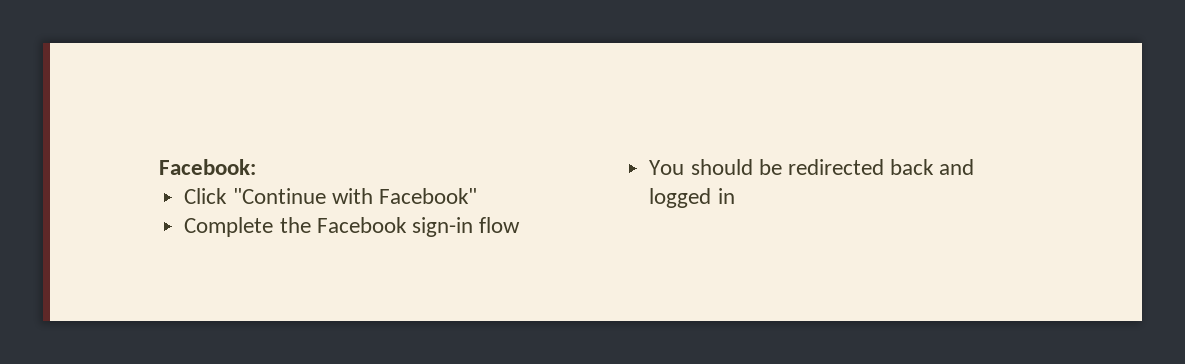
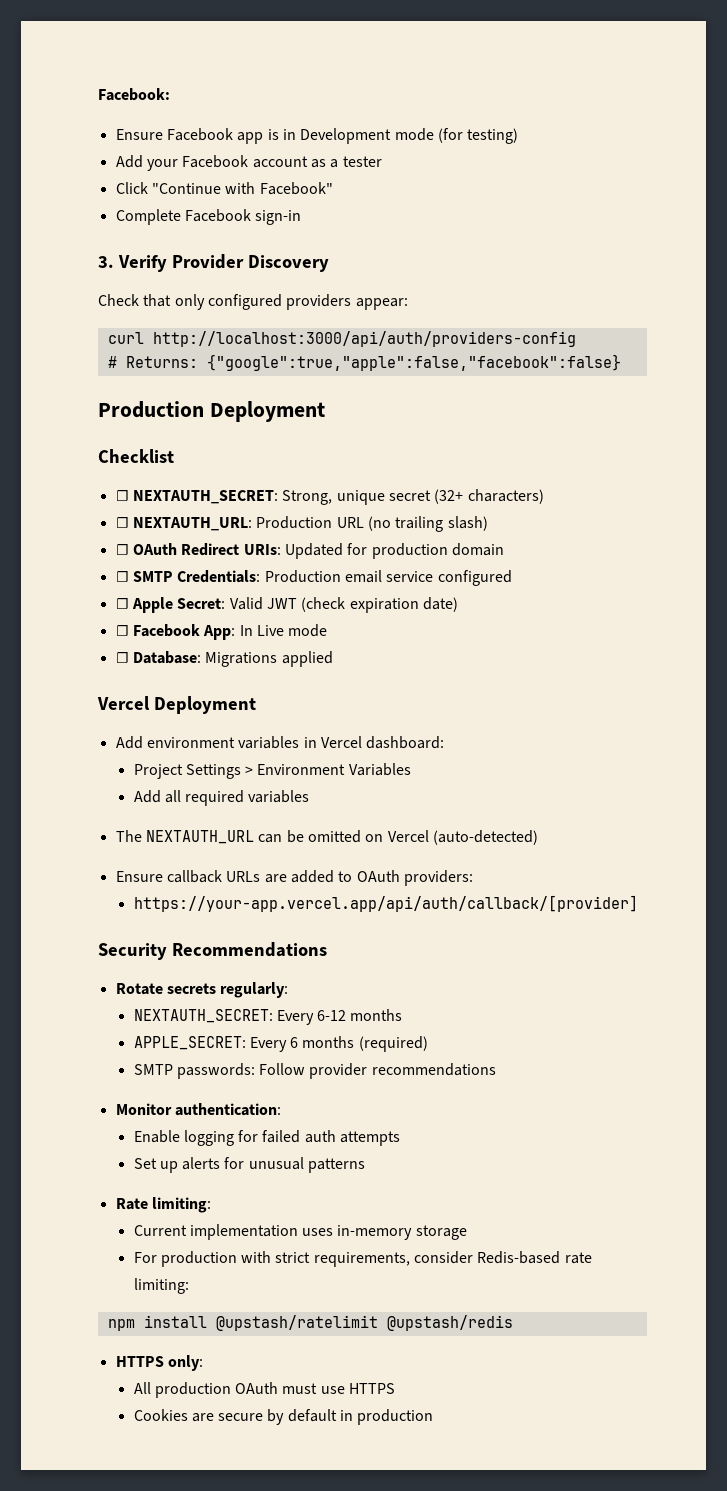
(256, 167) none -> [115,128,519,144] [115,155,382,171] // Ensure Facebook app is in Development mode (for testing) // Add your Facebook account as a tester
[279,217,311,233] the -> (181, 217) none
[479,217,521,233] [649,159,975,175] [649,188,735,208] flow // You should be redirected back and logged in -> [98,254,329,272] [98,294,408,310] [107,331,576,347] [107,354,621,371] [98,401,325,422] [98,449,174,463] [115,489,544,505] [115,516,488,532] [115,543,504,559] [115,570,512,586] [115,597,458,613] [115,624,328,640] [115,651,333,667] [97,696,256,714] [115,736,445,749] [133,763,411,779] [133,790,310,806] [115,830,538,845] [115,870,473,886] [133,895,638,912] [98,942,327,960] [115,982,289,998] [133,1009,403,1025] [133,1036,428,1052] [133,1063,496,1079] [115,1103,281,1116] [133,1130,401,1146] [133,1157,366,1173] [115,1197,211,1213] [133,1224,467,1240] [133,1251,592,1267] [133,1278,189,1294] [107,1315,513,1331] [115,1355,203,1371] [133,1382,396,1398] [133,1409,434,1425] // 3. Verify Provider Discovery // Check that only configured providers appear: // curl http://localhost:3000/api/auth/providers-config // # Returns: {"google":true,"apple":false,"facebook":false} // Production Deployment // Checklist // ☐ NEXTAUTH_SECRET: Strong, unique secret (32+ characters) // ☐ NEXTAUTH_URL: Production URL (no trailing slash) // ☐ OAuth Redirect URIs: Updated for production domain // ☐ SMTP Credentials: Production email service configured // ☐ Apple Secret: Valid JWT (check expiration date) // ☐ Facebook App: In Live mode // ☐ Database: Migrations applied // Vercel Deployment // Add environment variables in Vercel dashboard: // Project Settings > Environment Variables // Add all required variables // The NEXTAUTH_URL can be omitted on Vercel (auto-detected) // Ensure callback URLs are added to OAuth providers: // https://your-app.vercel.app/api/auth/callback/[provider] // Security Recommendations // Rotate secrets regularly: // NEXTAUTH_SECRET: Every 6-12 months // APPLE_SECRET: Every 6 months (required) // SMTP passwords: Follow provider recommendations // Monitor authentication: // Enable logging for failed auth attempts // Set up alerts for unusual patterns // Rate limiting: // Current implementation uses in-memory storage // For production with strict requirements, consider Redis-based rate limiting: // npm install @upstash/ratelimit @upstash/redis // HTTPS only: // All production OAuth must use HTTPS // Cookies are secure by default in production

